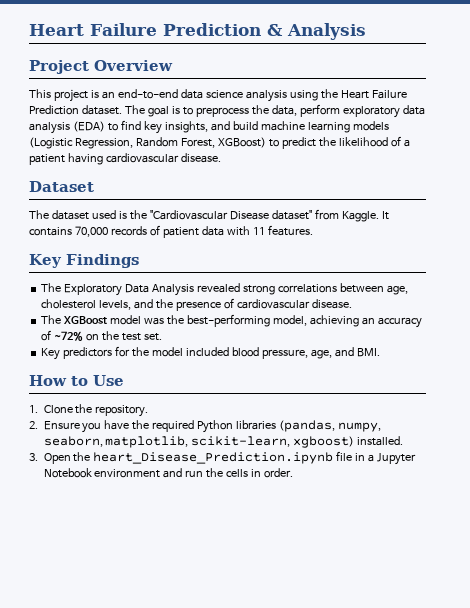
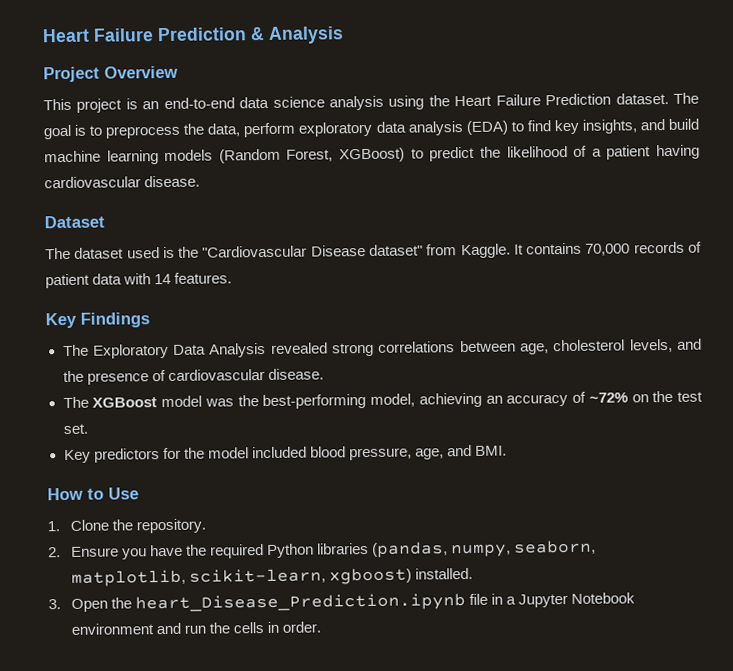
[29,137,178,149] (Logistic Regression, Random -> [218,148,281,164] (Random
[252,227,265,235] 11 -> [154,273,172,285] 14

